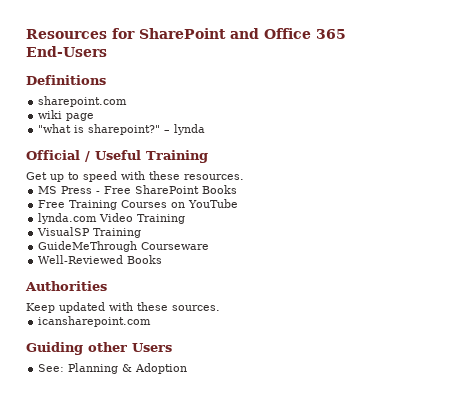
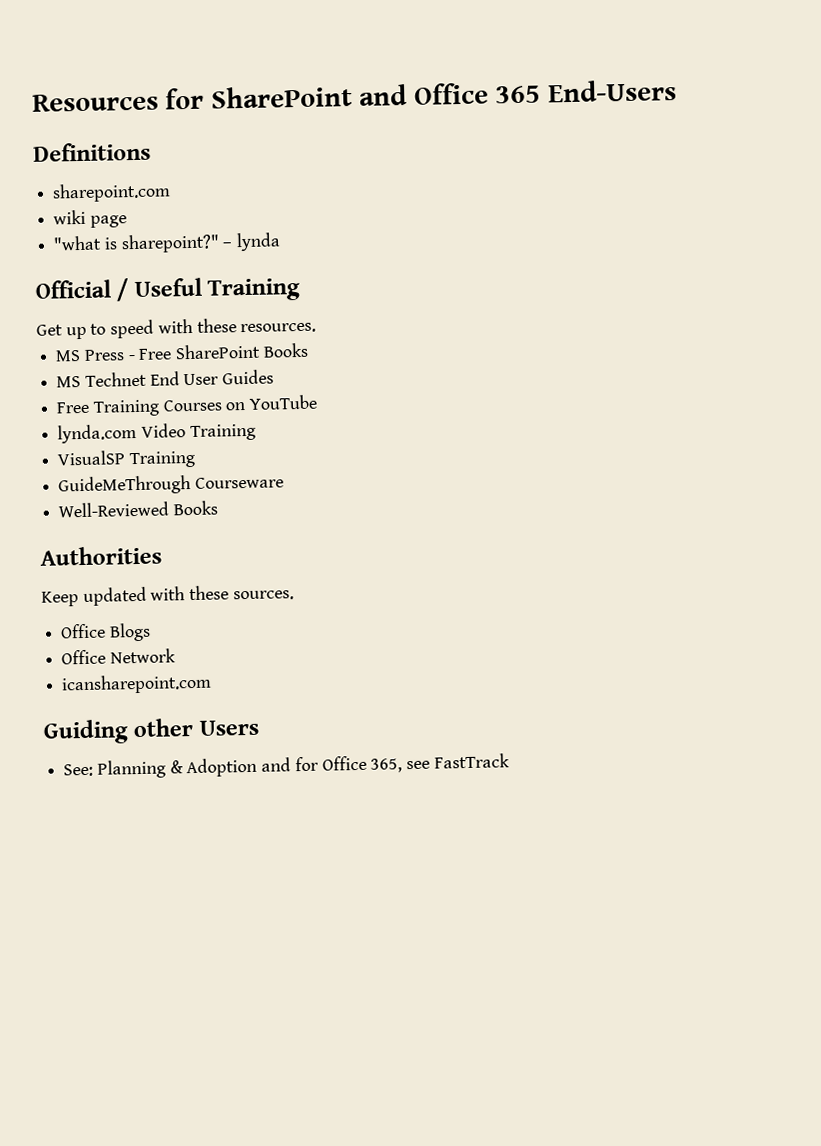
(238, 189) none -> [56,369,275,388] // MS Technet End User Guides
(220, 308) none -> [60,622,151,642] [61,648,176,665] // Office Blogs // Office Network
(188, 368) none -> [261,753,510,773] and for Office 365, see FastTrack

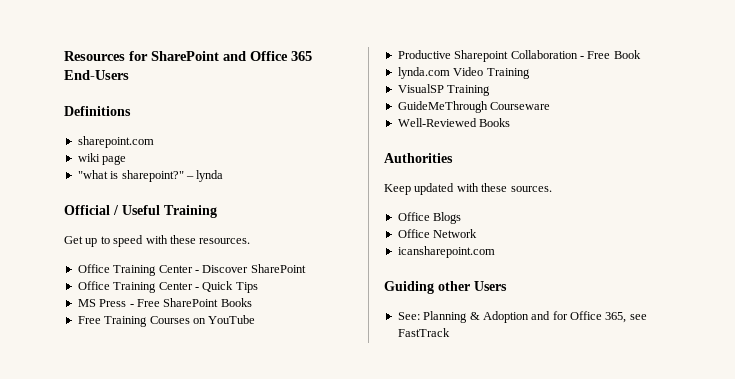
(317, 328) none -> [77,264,306,276] [77,281,258,293] // Office Training Center - Discover SharePoint // Office Training Center - Quick Tips
[56,369,275,388] // MS Technet End User Guides -> (252, 302) none
(318, 402) none -> [397,50,641,62] // Productive Sharepoint Collaboration - Free Book

